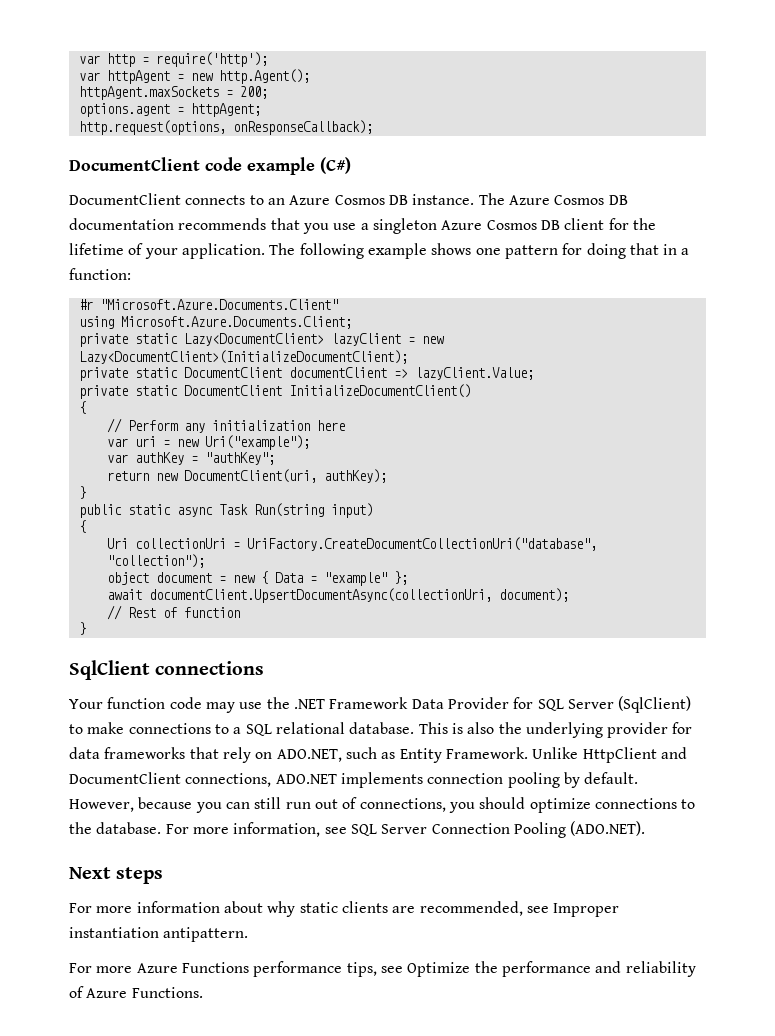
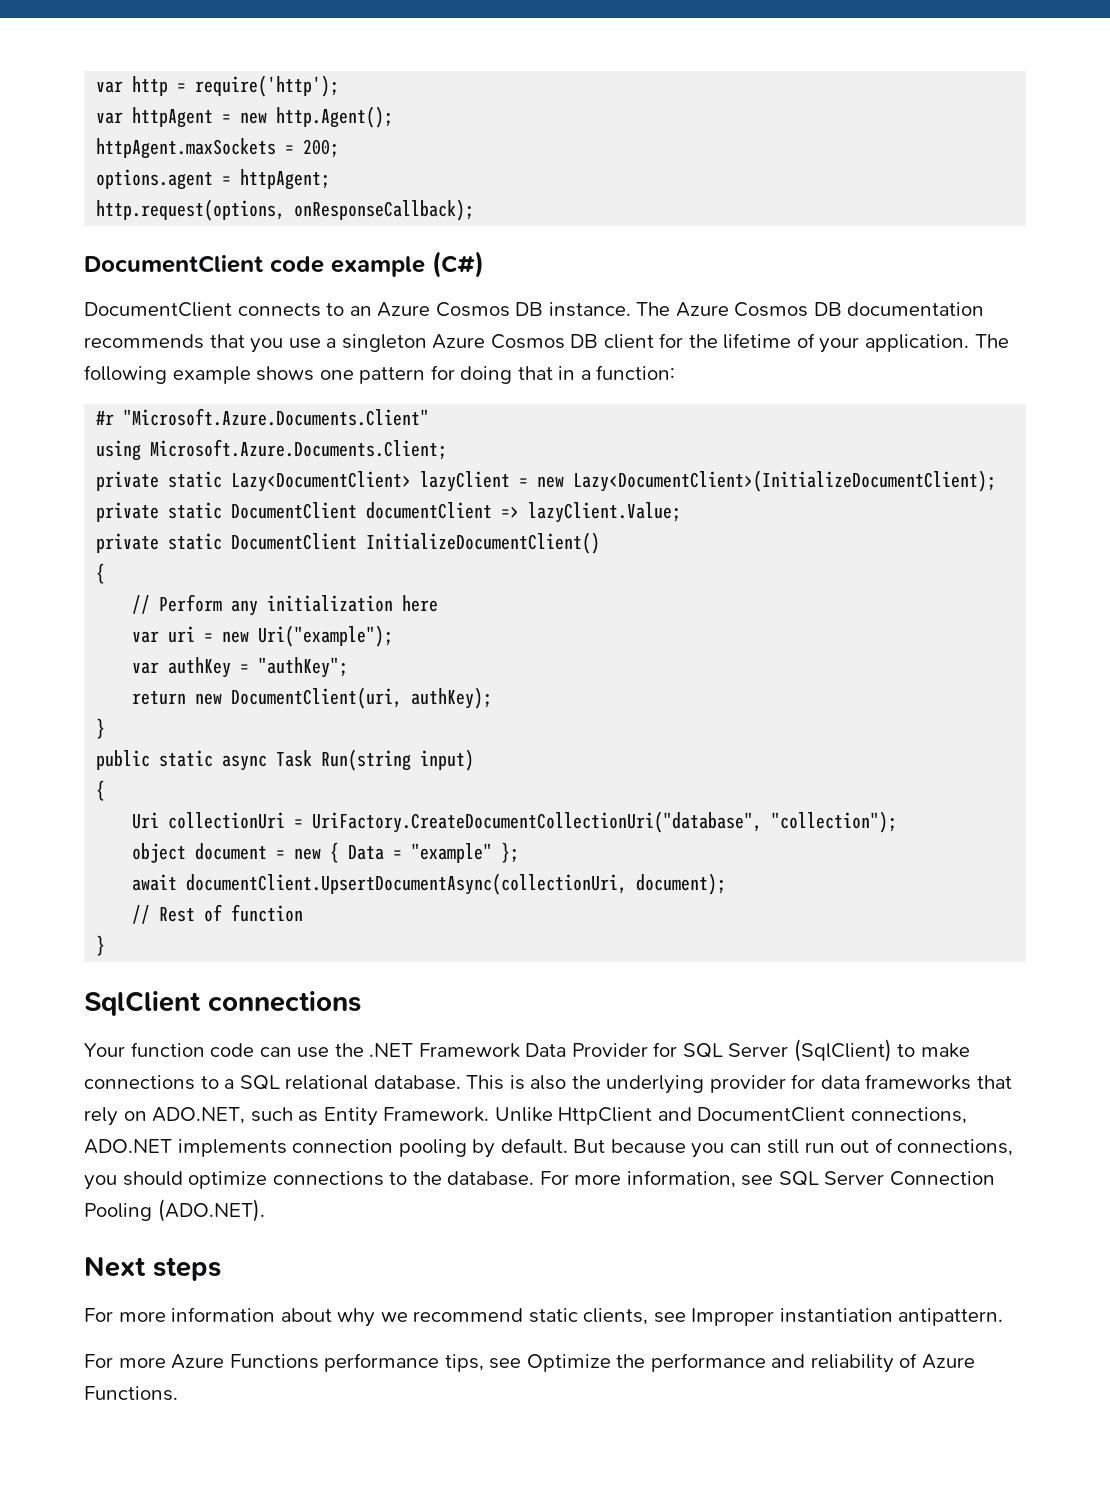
[205,702,235,713] may -> [259,1047,292,1057] can
[69,799,134,812] However, -> [573,1139,606,1153] But
[299,901,523,916] static clients are recommended, -> [380,1308,649,1325] we recommend static clients,

